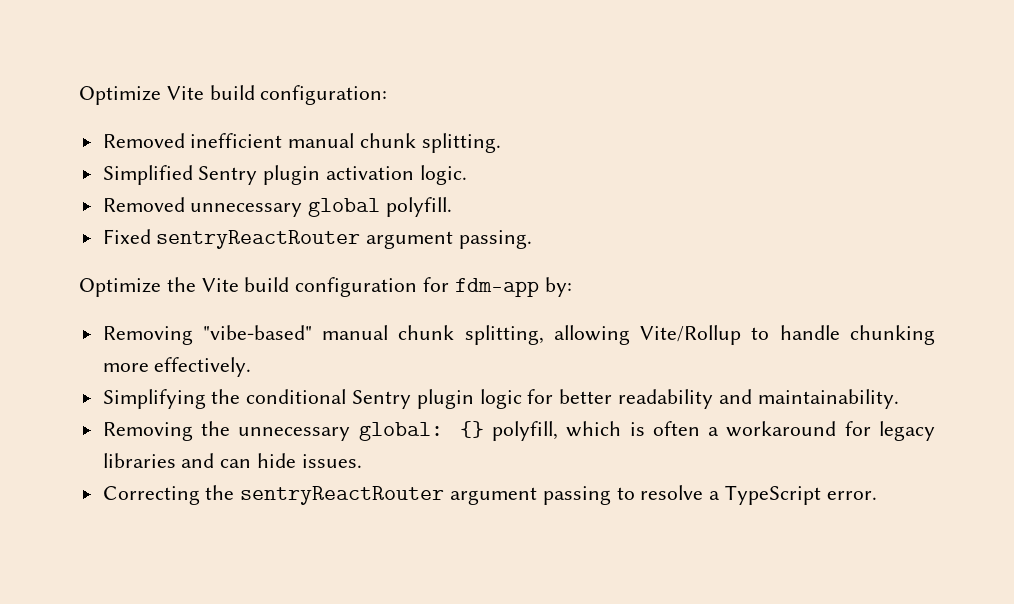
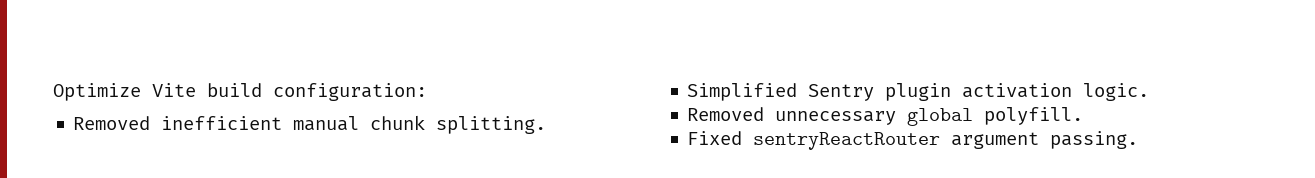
[79,277,572,297] [102,325,935,345] [102,357,252,377] [102,389,899,409] [102,421,935,441] [102,453,362,468] [102,485,877,505] // Optimize the Vite build configuration for fdm-app by: // Removing "vibe-based" manual chunk splitting, allowing Vite/Rollup to handle chunking more effectively. // Simplifying the conditional Sentry plugin logic for better readability and maintainability. // Removing the unnecessary global: {} polyfill, which is often a workaround for legacy libraries and can hide issues. // Correcting the sentryReactRouter argument passing to resolve a TypeScript error. -> (1139, 140) none

